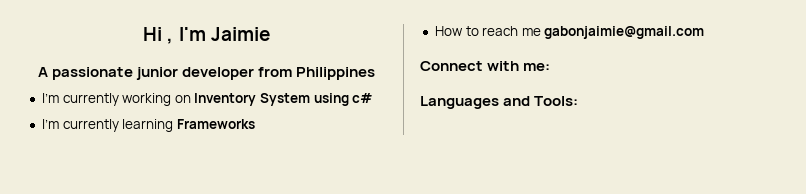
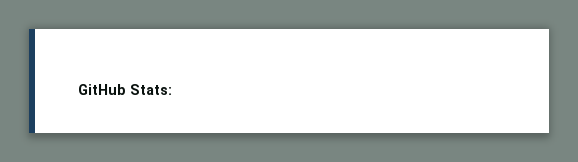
[143,27,270,44] [37,67,376,80] [41,93,374,106] [41,119,255,132] [434,26,705,39] [420,61,551,71] [420,96,579,109] Hi , I'm Jaimie // A passionate junior developer from Philippines // I’m currently working on Inventory System using c# // I’m currently learning Frameworks // How to reach me gabonjaimie@gmail.com // Connect with me: // Languages and Tools: -> [78,84,172,95] GitHub Stats:

